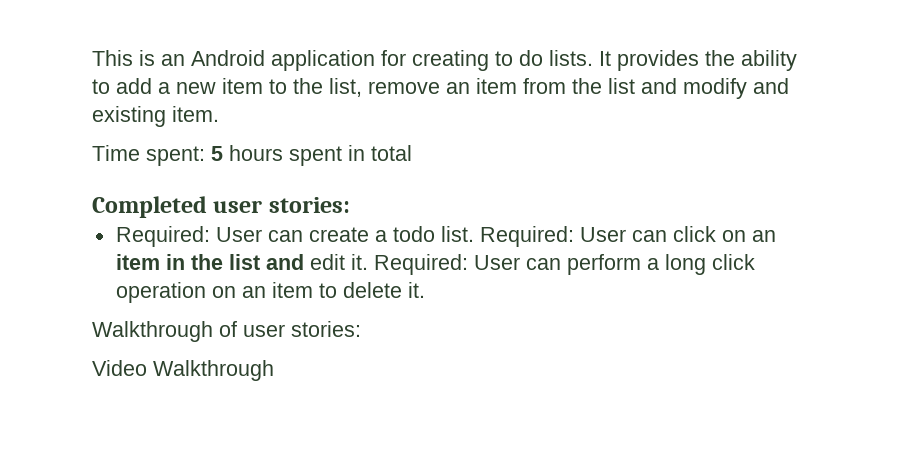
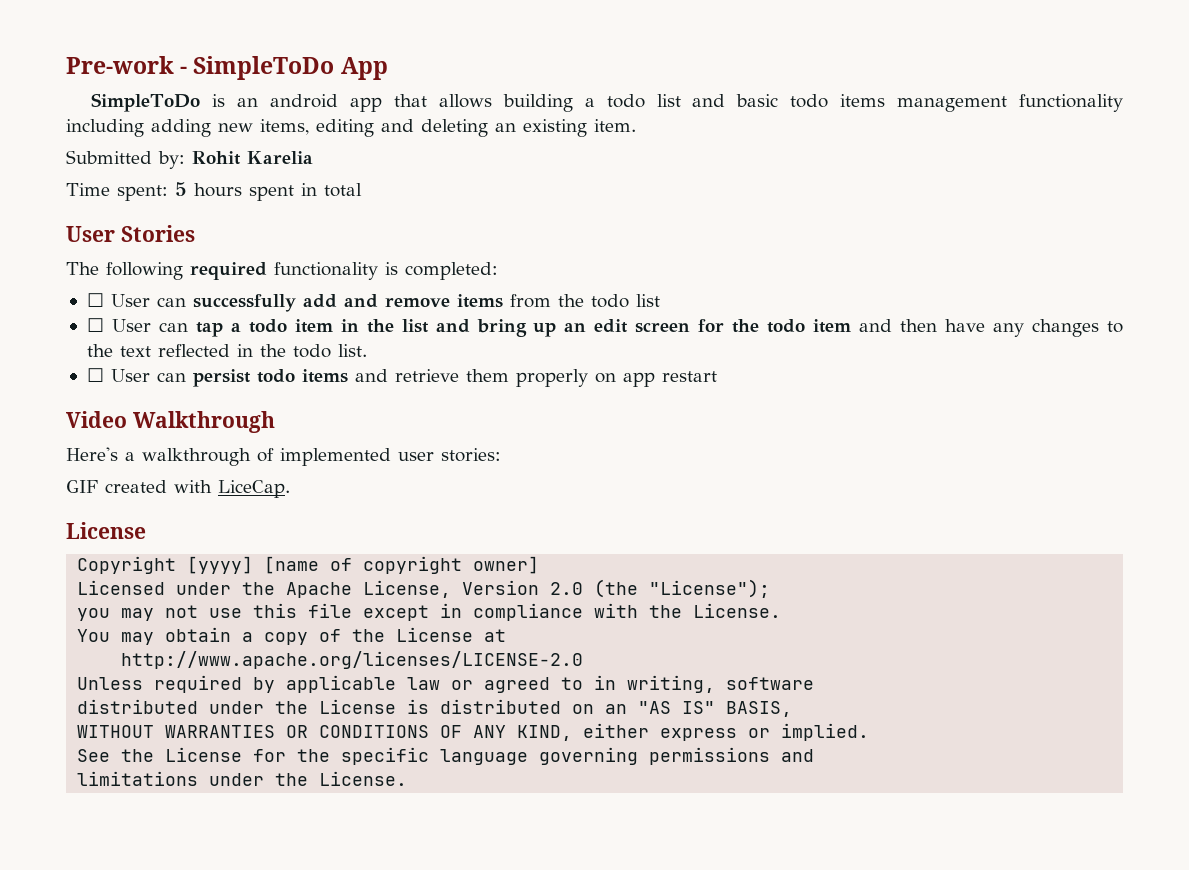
[92,50,797,71] [92,78,789,99] [92,106,219,127] This is an Android application for creating to do lists. It provides the ability to add a new item to the list, remove an item from the list and modify and existing item. -> [66,56,388,80] [91,93,1124,112] [66,119,636,137] [66,150,313,169] Pre-work - SimpleToDo App // SimpleToDo is an android app that allows building a todo list and basic todo items management functionality including adding new items, editing and deleting an existing item. // Submitted by: Rohit Karelia
[92,196,350,218] [115,226,776,247] Completed user stories: // Required: User can create a todo list. Required: User can click on an -> [66,225,195,242] [66,262,498,280] [86,293,660,312] [86,318,287,337] User Stories // The following required functionality is completed: // ☐ User can successfully add and remove items from the todo list // ☐ User can tap a todo
[309,254,755,275] [115,282,425,303] [92,321,361,342] [92,360,274,381] edit it. Required: User can perform a long click operation on an item to delete it. // Walkthrough of user stories: // Video Walkthrough -> [476,319,1123,337] [86,344,367,358] [86,368,717,387] [66,411,275,433] [66,447,501,466] [66,480,290,498] [66,522,146,539] [77,556,540,574] [77,579,771,598] [77,603,782,621] [77,627,507,645] [121,651,584,669] [77,675,815,693] [77,699,793,717] [77,723,870,741] [77,747,815,765] [77,771,408,786] bring up an edit screen for the todo item and then have any changes to the text reflected in the todo list. // ☐ User can persist todo items and retrieve them properly on app restart // Video Walkthrough // Here's a walkthrough of implemented user stories: // GIF created with LiceCap. // License // Copyright [yyyy] [name of copyright owner] // Licensed under the Apache License, Version 2.0 (the "License"); // you may not use this file except in compliance with the License. // You may obtain a copy of the License at // http://www.apache.org/licenses/LICENSE-2.0 // Unless required by applicable law or agreed to in writing, software // distributed under the License is distributed on an "AS IS" BASIS, // WITHOUT WARRANTIES OR CONDITIONS OF ANY KIND, either express or implied. // See the License for the specific language governing permissions and // limitations under the License.

